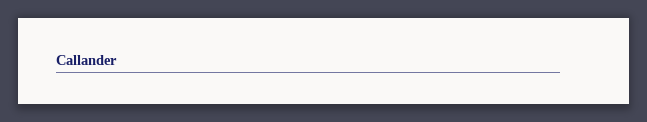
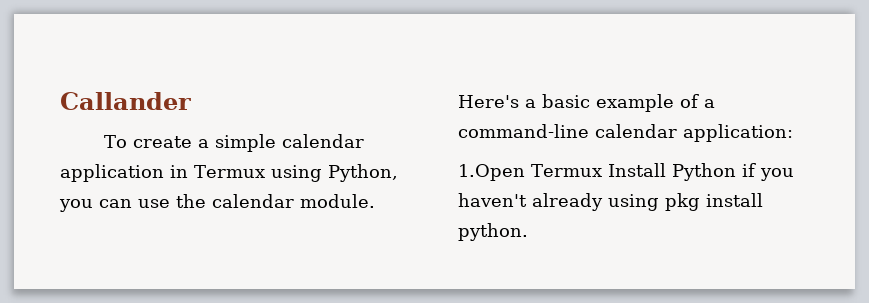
(117, 60) none -> [103,134,364,152] [60,164,398,182] [59,194,375,212] [458,94,715,112] [458,124,793,142] [458,163,794,181] [458,193,763,211] [458,223,528,241] // To create a simple calendar application in Termux using Python, you can use the calendar module. Here's a basic example of a command-line calendar application: // 1.Open Termux Install Python if you haven't already using pkg install python.

